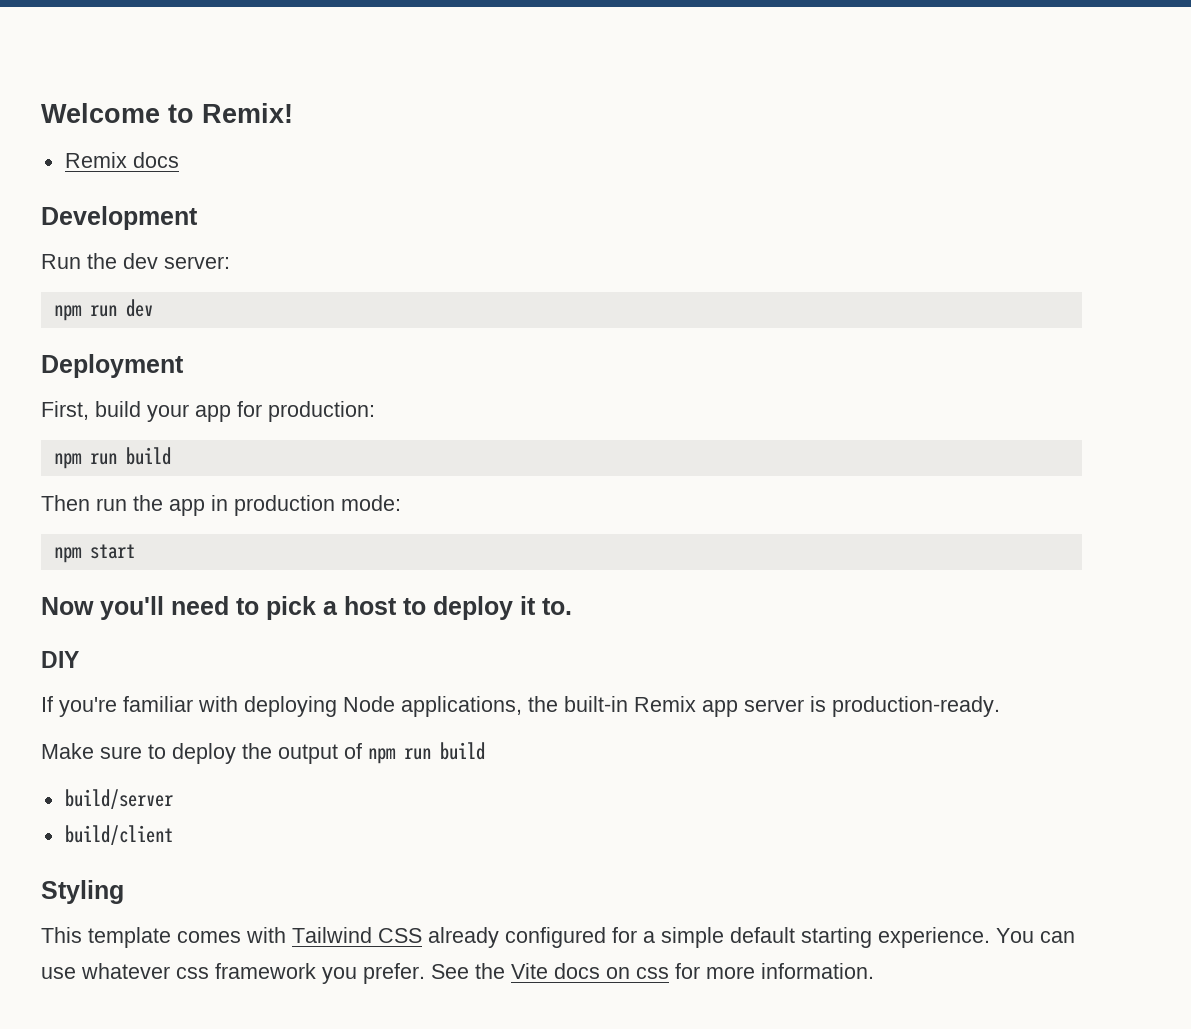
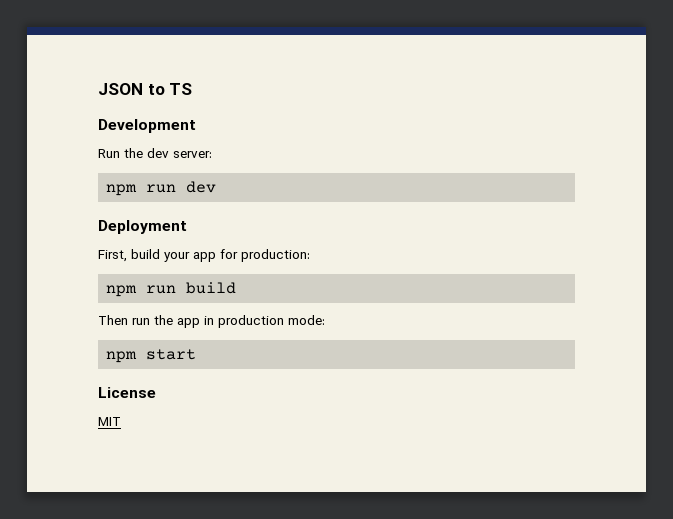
[41,103,293,123] [64,152,179,168] Welcome to Remix! // Remix docs -> [98,83,193,95] JSON to TS
[41,596,572,620] [41,651,79,668] [41,696,1000,717] [41,742,485,764] [64,789,173,809] [64,825,173,845] [41,880,124,904] [41,927,1075,948] [41,963,874,984] Now you'll need to pick a host to deploy it to. // DIY // If you're familiar with deploying Node applications, the built-in Remix app server is production-ready. // Make sure to deploy the output of npm run build // build/server // build/client // Styling // This template comes with Tailwind CSS already configured for a simple default starting experience. You can use whatever css framework you prefer. See the Vite docs on css for more information. -> [98,387,156,398] [98,417,121,426] License // MIT

